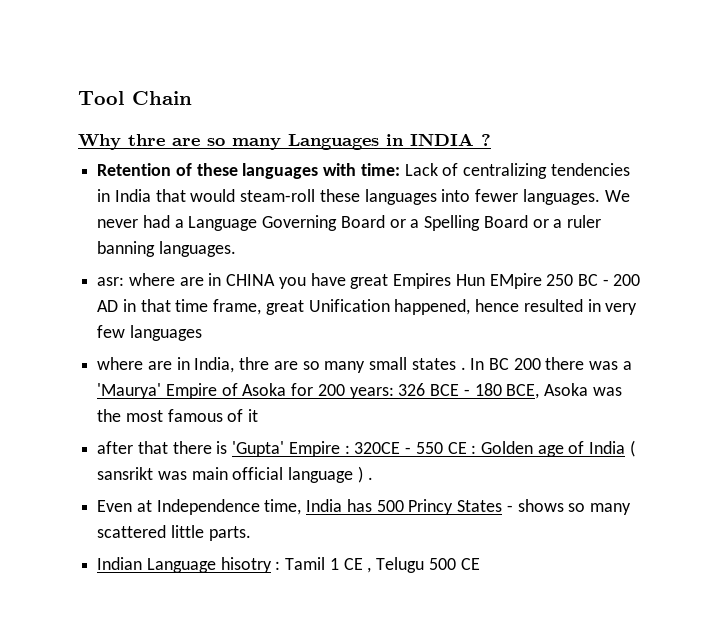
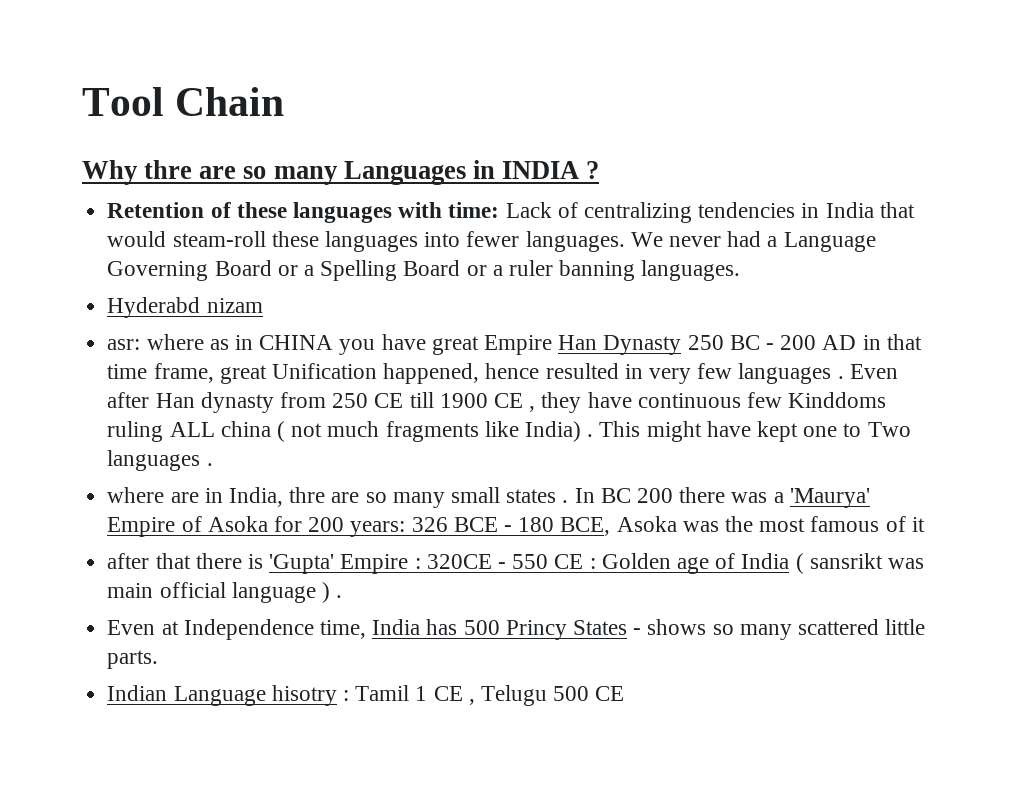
(236, 249) none -> [107,297,263,318] // Hyderabd nizam
[179,277,204,286] are -> [209,339,229,350] as
[393,273,542,289] Empires Hun EMpire -> [483,335,682,355] Empire Han Dynasty
(202, 333) none -> [837,364,898,379] [107,392,887,413] [107,421,911,442] [107,450,213,471] . Even after Han dynasty from 250 CE till 1900 CE , they have continuous few Kinddoms ruling ALL china ( not much fragments like India) . This might have kept one to Two languages .

